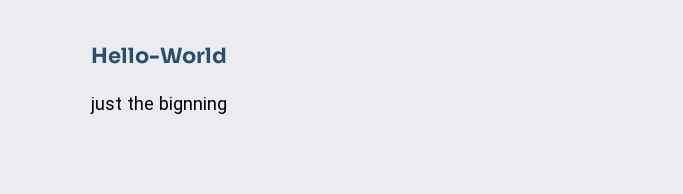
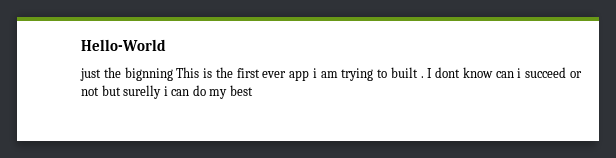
(227, 105) none -> [176,67,582,81] [81,85,253,99] This is the first ever app i am trying to built . I dont know can i succeed or not but surelly i can do my best

